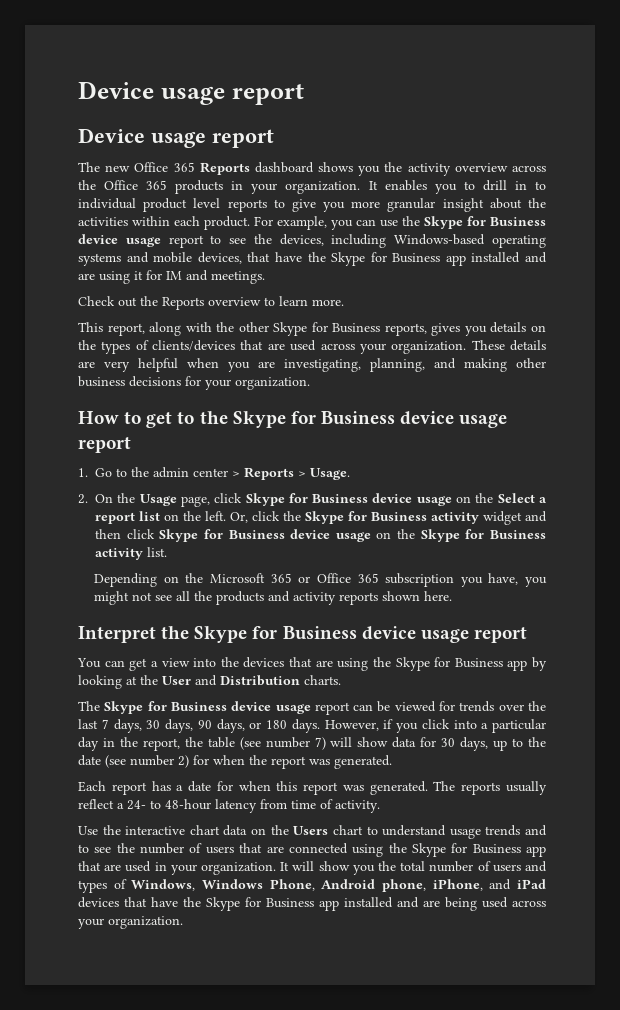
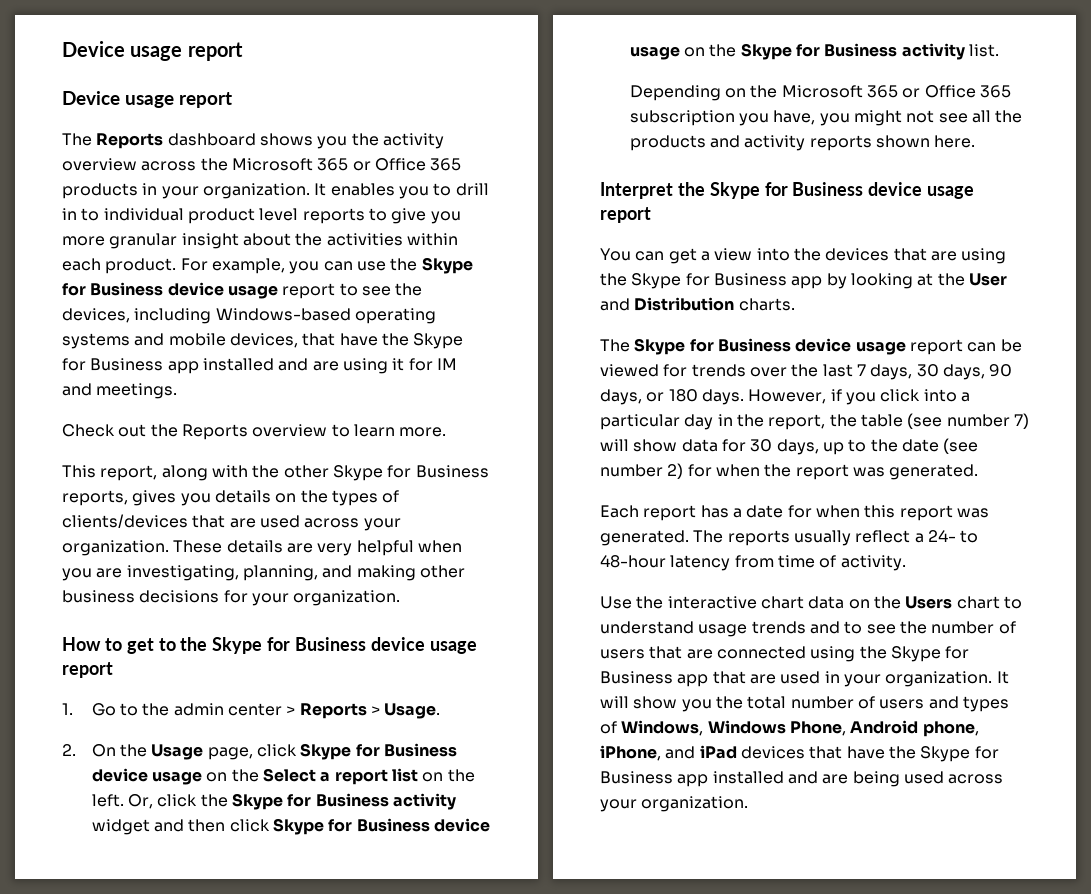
[105,162,195,172] new Office 365 -> (92, 139) none
(96, 185) none -> [231,158,371,171] Microsoft 365 or

